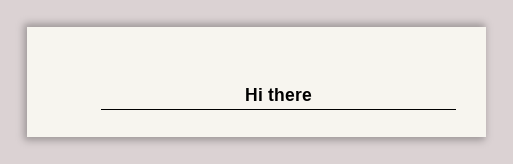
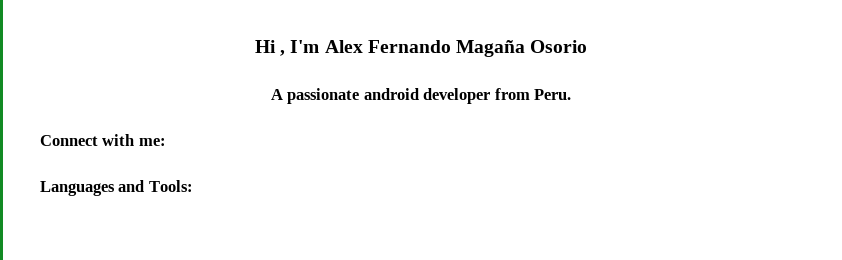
[268,88,312,101] there -> [279,40,588,57] [270,88,572,104] [40,134,166,146] [40,180,193,196] , I'm Alex Fernando Magaña Osorio // A passionate android developer from Peru. // Connect with me: // Languages and Tools:

